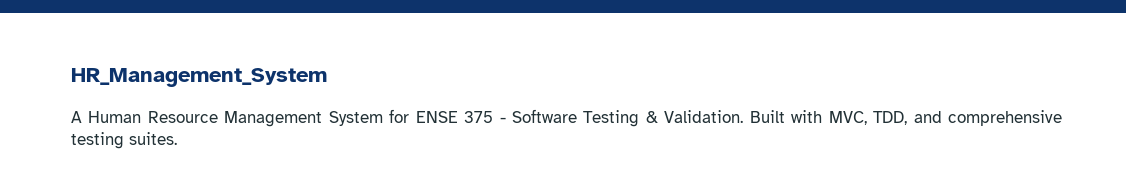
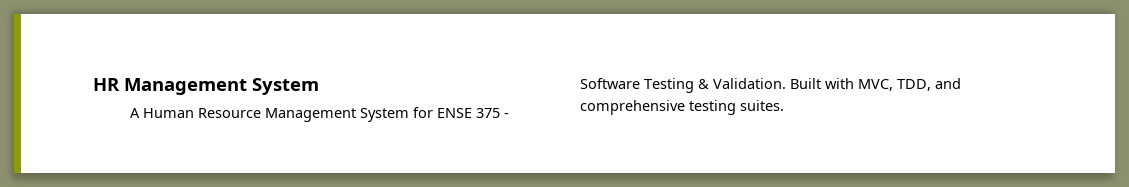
[71,68,327,87] HR_Management_System -> [93,78,319,95] HR Management System

